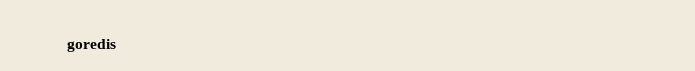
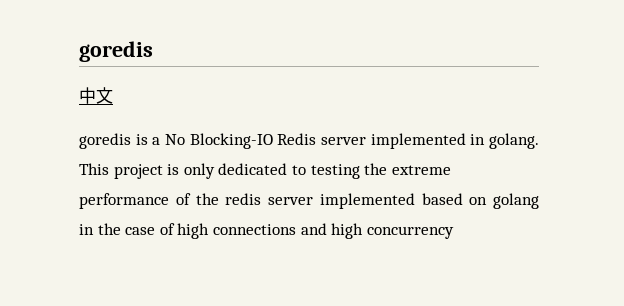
[67,39,116,52] goredis -> [79,41,153,62] [79,87,113,104] [79,133,539,149] [79,163,451,179] [79,193,539,209] [79,223,454,239] goredis // 中文 // goredis is a No Blocking-IO Redis server implemented in golang. This project is only dedicated to testing the extreme performance of the redis server implemented based on golang in the case of high connections and high concurrency

